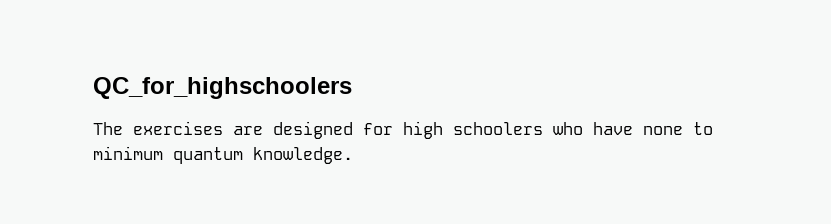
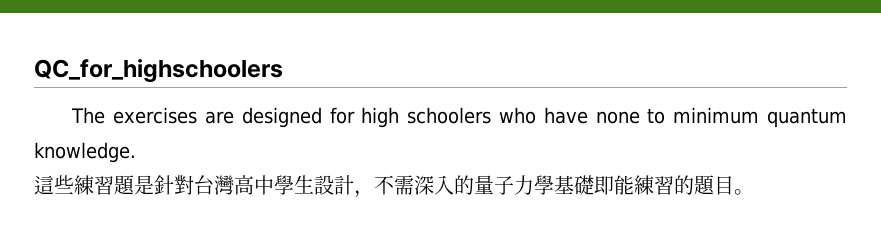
(353, 155) none -> [34,175,754,198] // 這些練習題是針對台灣高中學生設計，不需深入的量子力學基礎即能練習的題目。

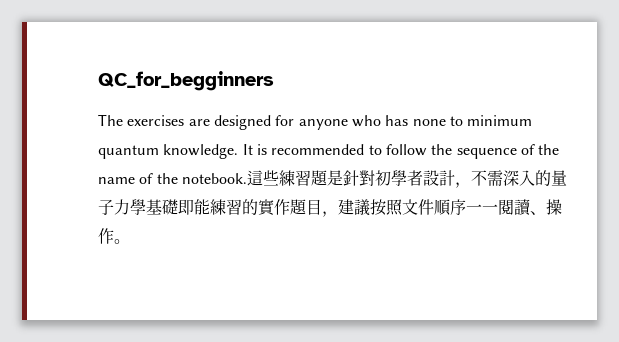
[34,59,283,83] QC_for_highschoolers -> [98,71,274,91] QC_for_begginners
[361,107,588,128] high schoolers who have -> [298,115,409,130] anyone who has
(136, 152) // -> [242,144,560,159] [98,173,247,184] It is recommended to follow the sequence of the name of the notebook.
[194,175,314,195] 台灣高中學生 -> [374,170,423,186] 初學者
[694,175,734,195] 題目 -> [258,199,562,217] [98,228,114,244] 實作題目，建議按照文件順序一一閱讀、操作

